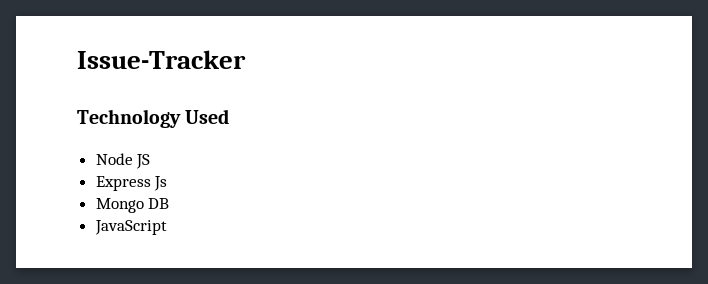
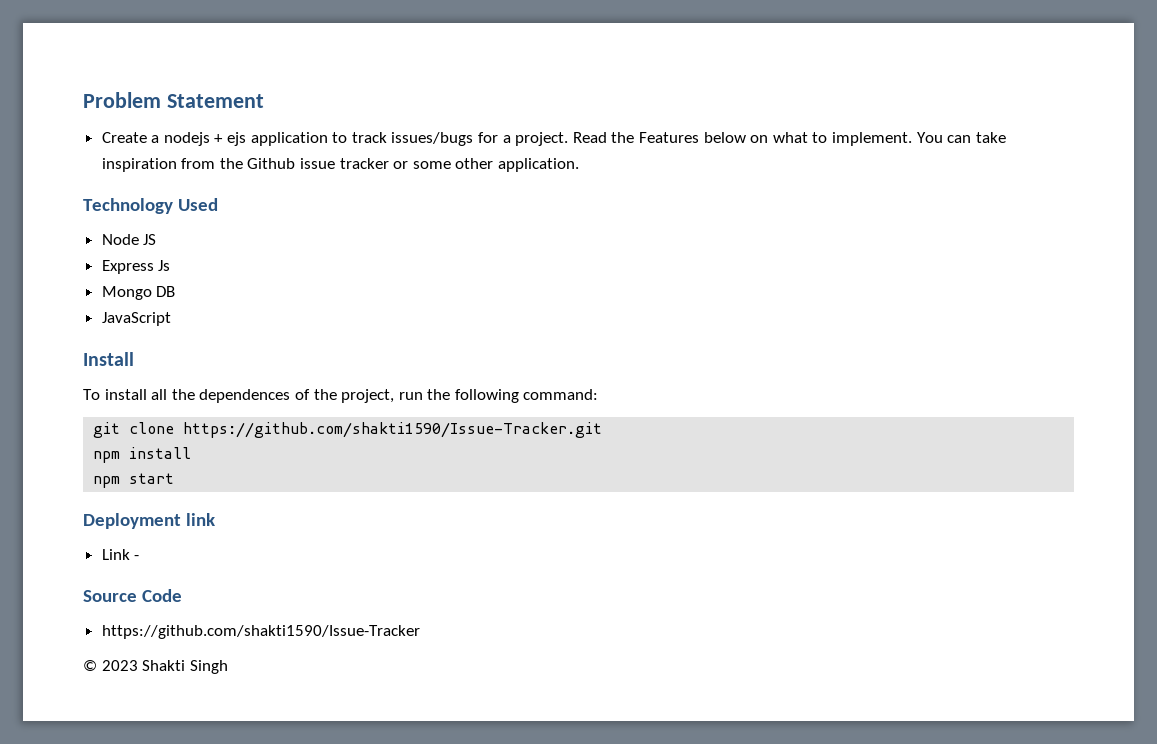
[77,50,246,69] Issue-Tracker -> [83,92,264,108] [101,132,1006,146] [101,158,580,172] Problem Statement // Create a nodejs + ejs application to track issues/bugs for a project. Read the Features below on what to implement. You can take inspiration from the Github issue tracker or some other application.
(167, 227) none -> [83,352,134,366] [83,389,599,403] [93,422,603,438] [93,447,192,463] [93,473,175,488] [83,513,215,529] [101,549,140,560] [83,589,182,602] [101,625,420,639] [83,660,228,674] // Install // To install all the dependences of the project, run the following command: // git clone https://github.com/shakti1590/Issue-Tracker.git // npm install // npm start // Deployment link // Link - // Source Code // https://github.com/shakti1590/Issue-Tracker // © 2023 Shakti Singh

